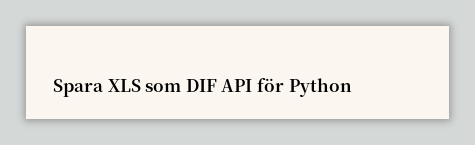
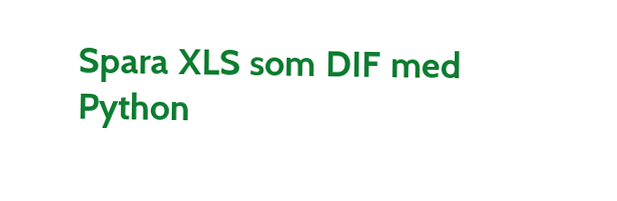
[221,78,284,92] API för -> [389,50,462,79] med

